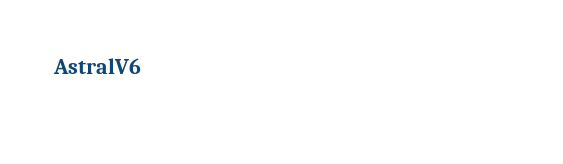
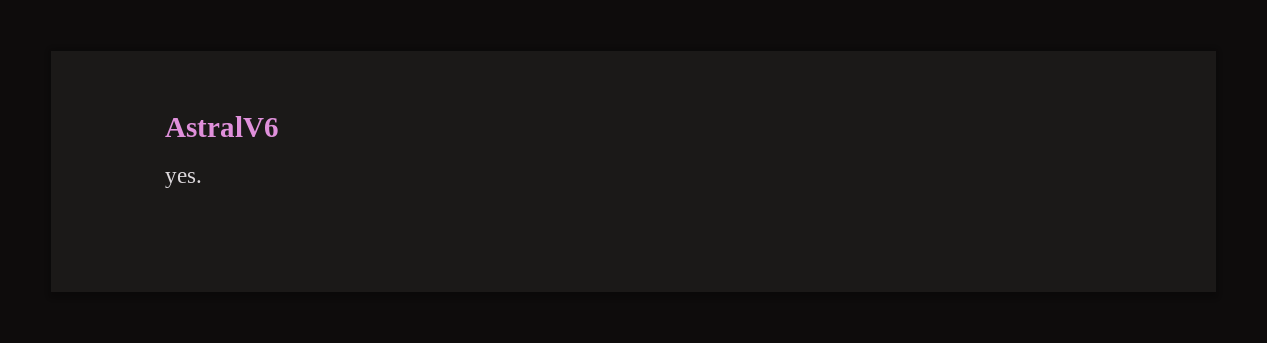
(141, 66) none -> [165,172,202,188] // yes.

